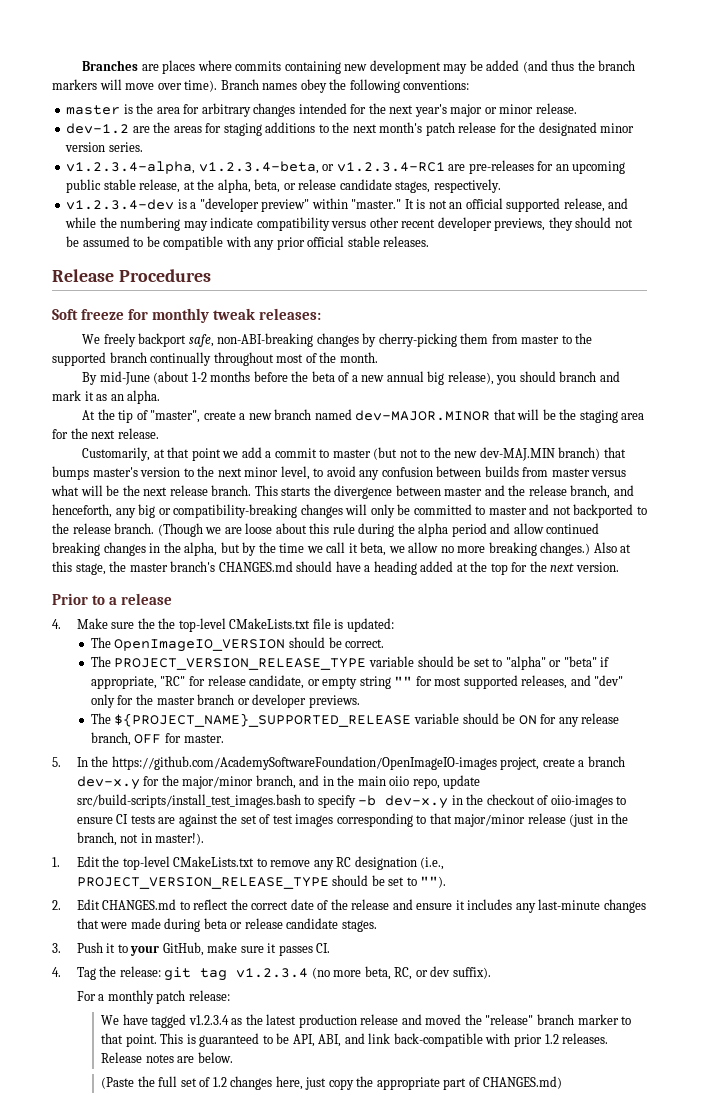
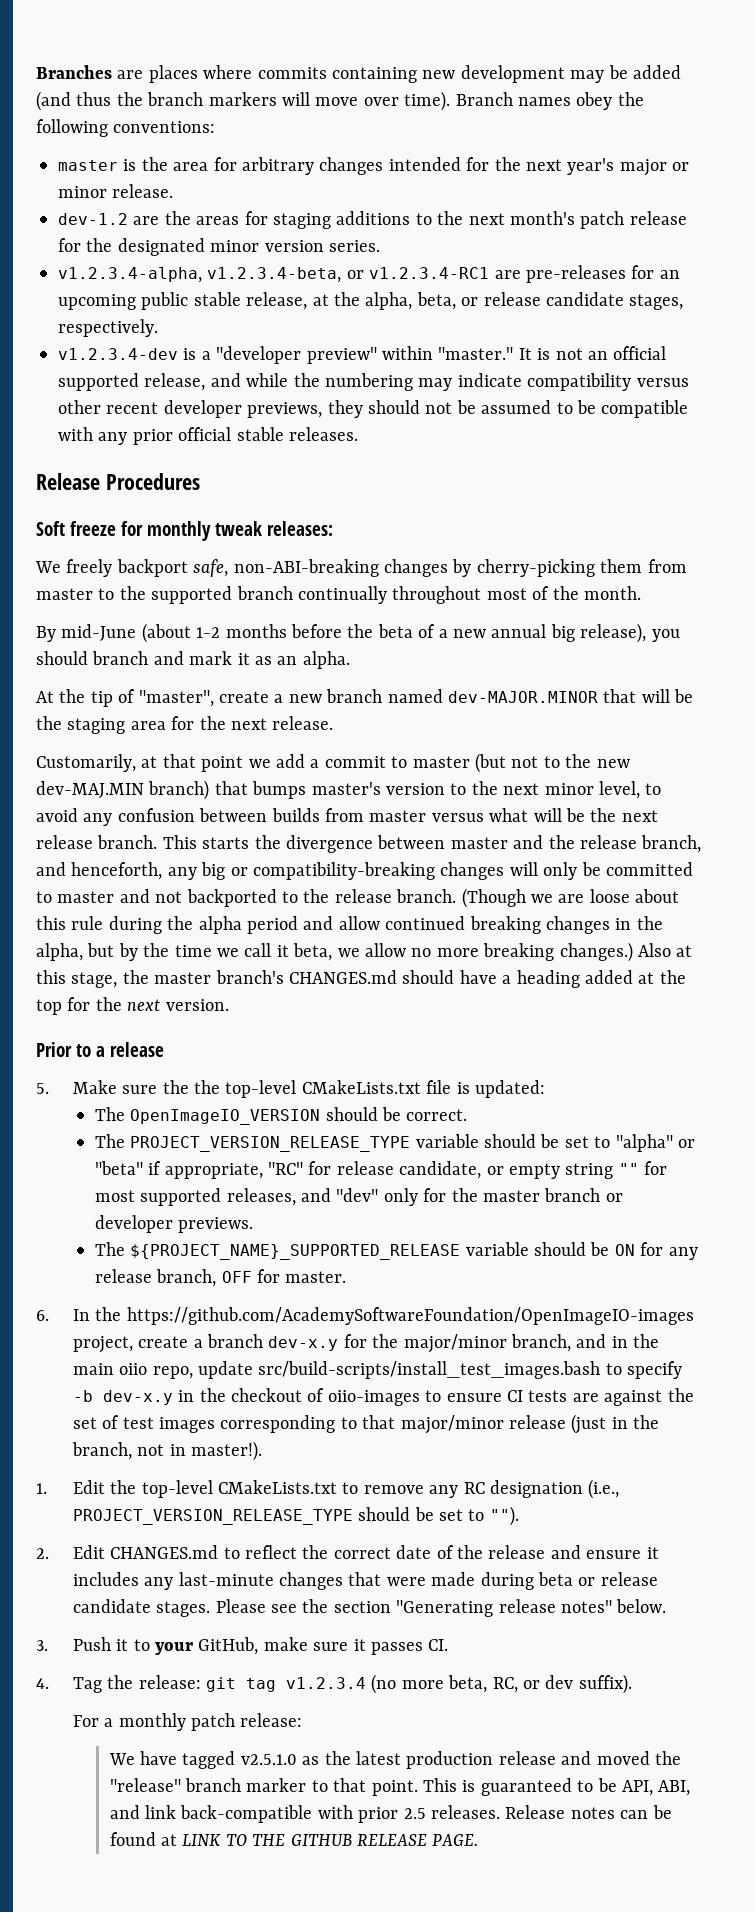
[52,619,61,629] 4. -> [36,1083,49,1094] 5.
[52,757,61,767] 5. -> [36,1310,49,1321] 6.
(377, 926) none -> [215,1599,667,1617] Please see the section "Generating release notes" below.
[188,1015,229,1025] v1.2.3.4 -> [240,1754,297,1765] v2.5.1.0
[544,1034,559,1044] 1.2 -> [403,1808,426,1819] 2.5
[177,1052,233,1063] [101,1076,562,1090] are below. // (Paste the full set of 1.2 changes here, just copy the appropriate part of CHANGES.md) -> [620,1805,672,1819] [109,1832,479,1846] can be found at LINK TO THE GITHUB RELEASE PAGE.

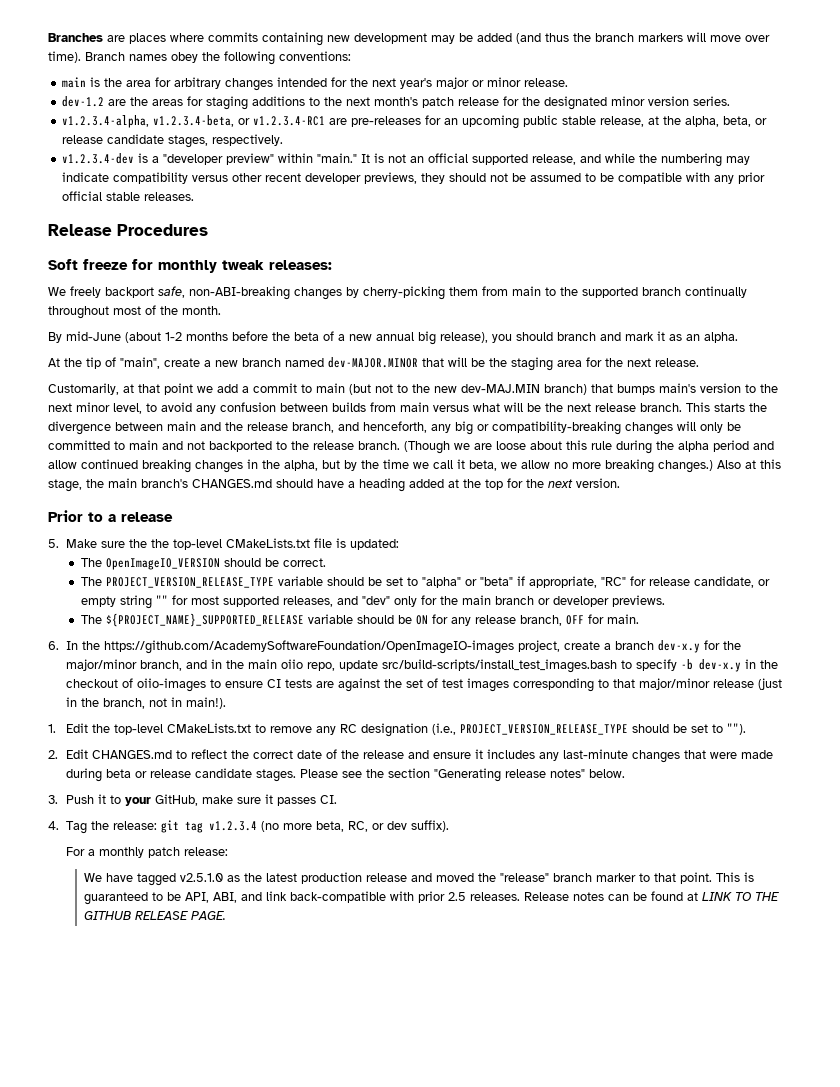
[58,160,118,171] master -> [62,77,87,88] main
[438,347,514,360] "master." -> [317,153,358,163] "main."
[36,588,93,600] master -> [512,286,541,296] main
[138,690,214,707] "master", -> [120,357,160,369] "main",
[412,756,470,768] master -> [316,383,345,393] main
[311,782,381,795] master's -> [659,383,696,393] main's
[369,810,427,822] master -> [400,402,429,412] main
[450,837,508,849] master -> [167,421,196,431] main
[57,891,115,903] master -> [129,440,158,450] main
[154,972,212,984] master -> [108,478,137,488] main
[483,1190,541,1202] master -> [461,595,491,605] main
[285,1271,347,1283] master. -> [606,614,639,624] main.
[191,1441,263,1461] master!). -> [186,697,227,709] main!).

